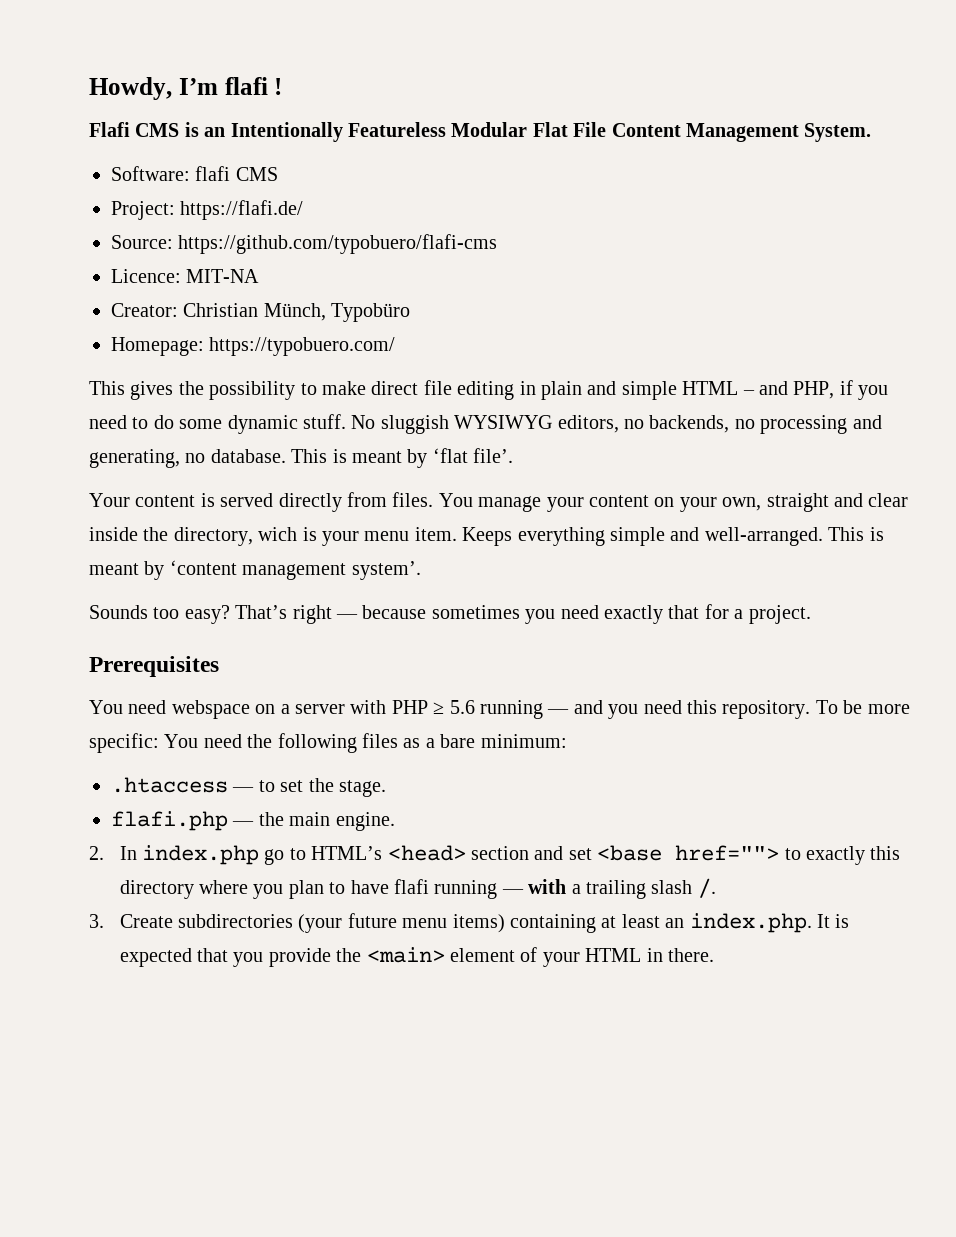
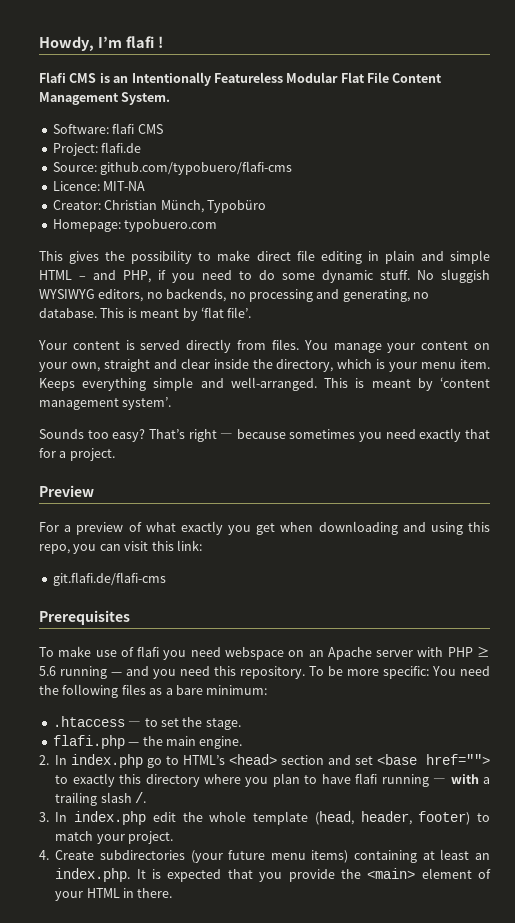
[180,200,304,220] https://flafi.de/ -> [101,142,142,153] flafi.de
[178,234,498,254] https://github.com/typobuero/flafi-cms -> [100,161,293,175] github.com/typobuero/flafi-cms
[209,337,396,356] https://typobuero.com/ -> [124,219,218,232] typobuero.com
[258,527,298,541] wich -> [337,359,373,369] which
[89,656,219,677] [89,700,123,714] Prerequisites // You -> [39,485,94,497] [39,521,491,535] [39,540,202,554] [52,572,166,586] [39,610,130,625] [39,646,187,660] Preview // For a preview of what exactly you get when downloading and using this repo, you can visit this link: // git.flafi.de/flafi-cms // Prerequisites // To make use of flafi you
[280,704,290,714] a -> [308,647,372,660] an Apache
(104, 921) none -> [55,811,490,825] [55,831,173,844] [39,850,49,860] In index.php edit the whole template (head, header, footer) to match your project. // 4.

